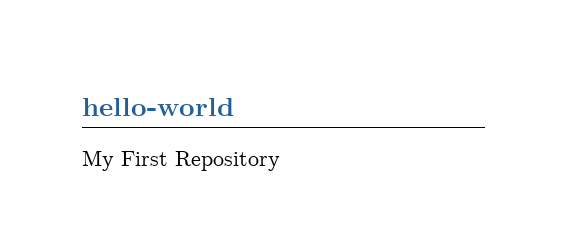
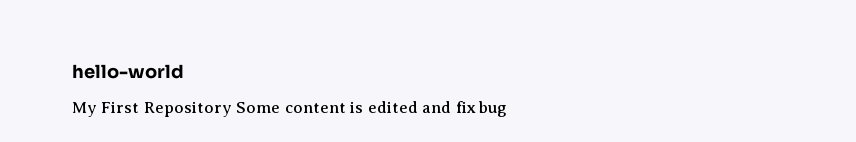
(280, 161) none -> [236,101,508,117] Some content is edited and fix bug

